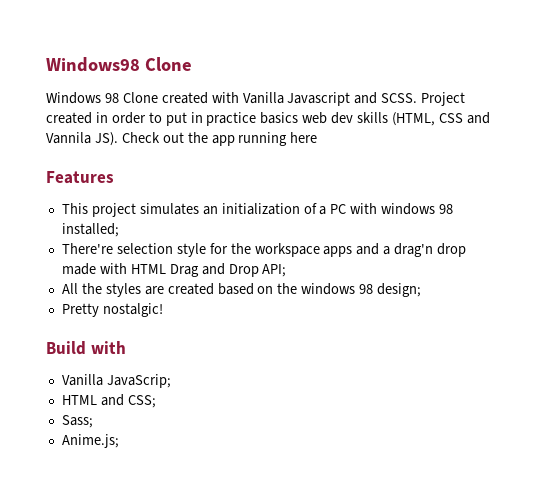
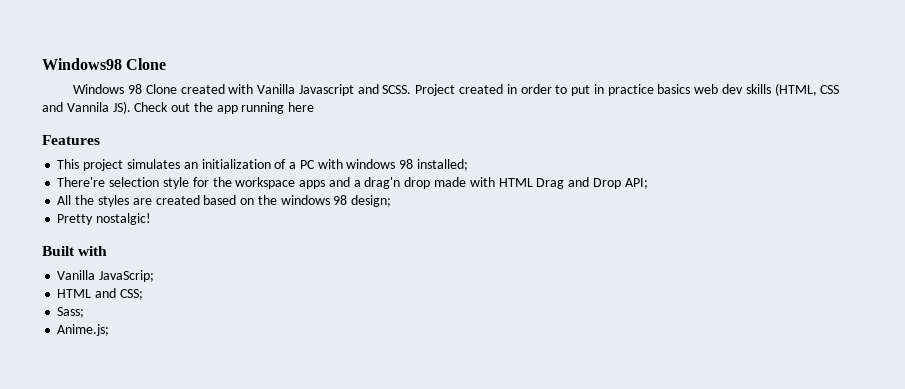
[46,341,86,355] Build -> [42,246,75,256] Built

